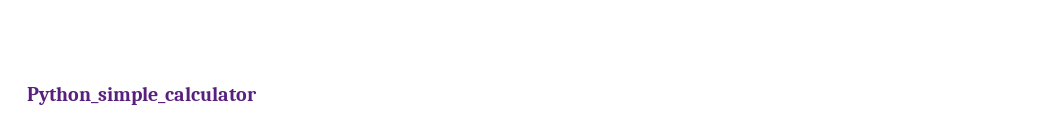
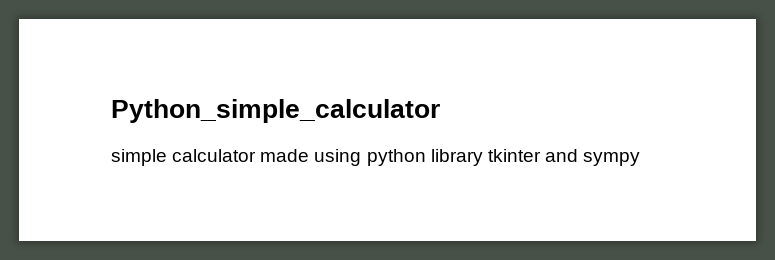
(257, 95) none -> [111,149,641,166] // simple calculator made using python library tkinter and sympy

